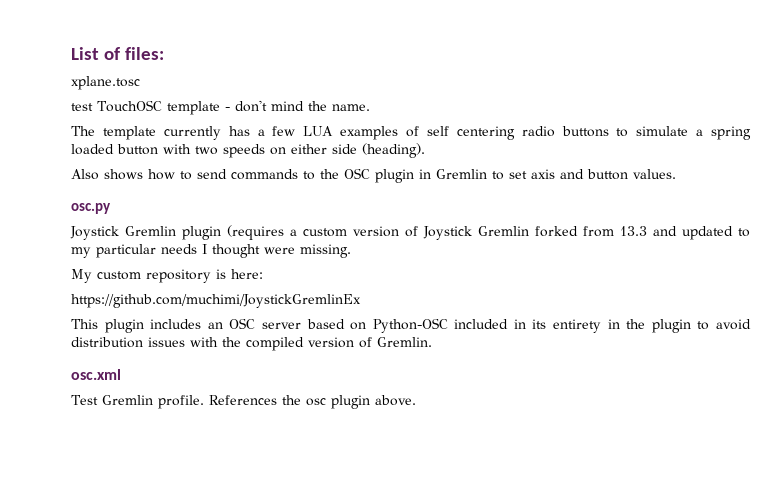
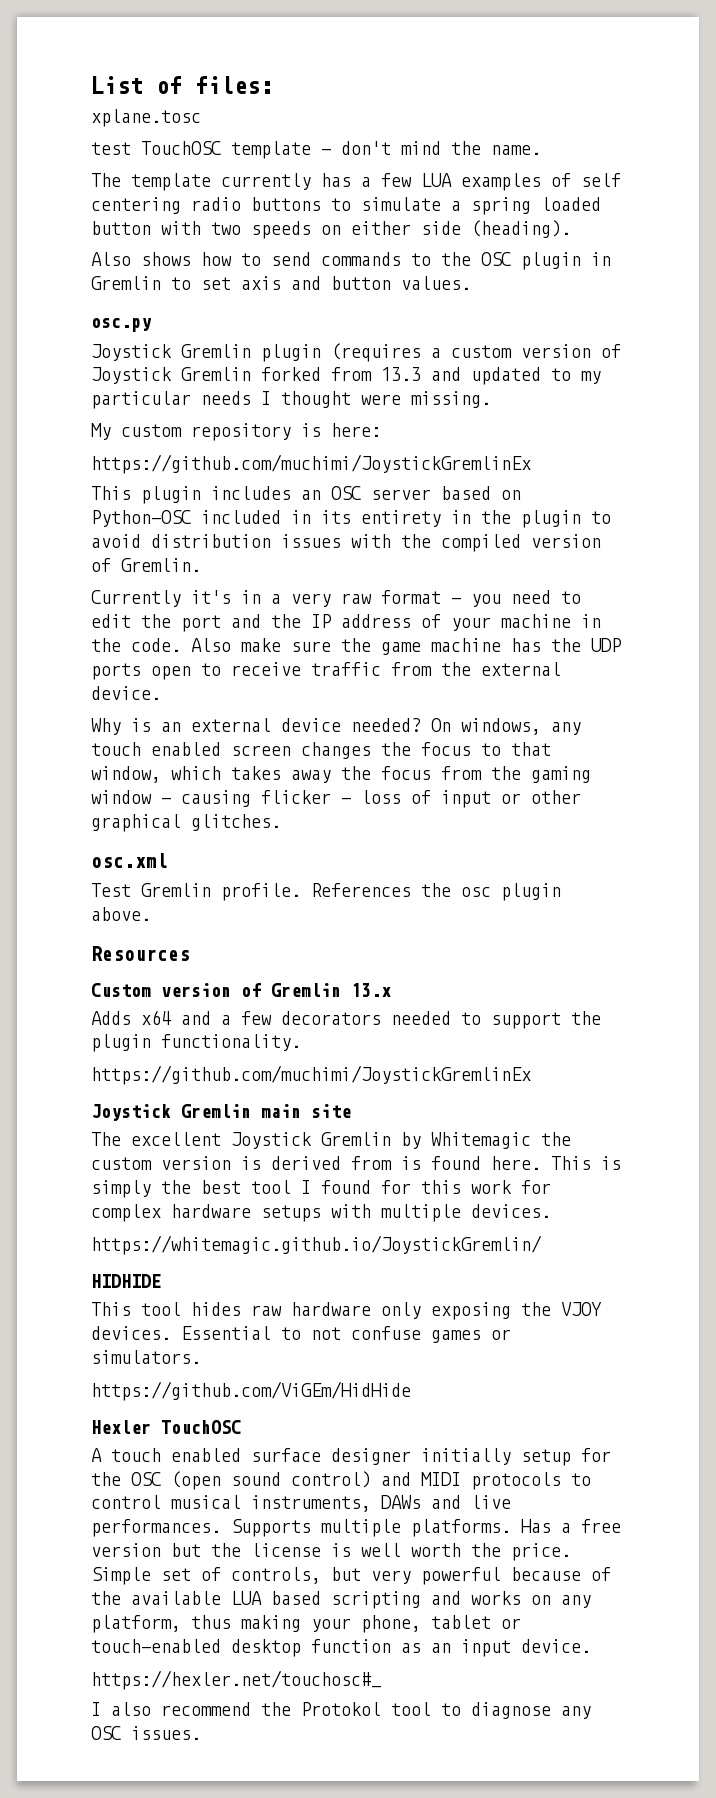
(432, 342) none -> [91,590,581,607] [91,614,601,632] [91,638,622,655] [91,662,561,680] [91,686,161,700] [91,718,581,735] [91,742,551,759] [91,766,591,783] [91,790,581,808] [91,814,281,832] // Currently it's in a very raw format - you need to edit the port and the IP address of your machine in the code. Also make sure the game machine has the UDP ports open to receive traffic from the external device. // Why is an external device needed? On windows, any touch enabled screen changes the focus to that window, which takes away the focus from the gaming window - causing flicker - loss of input or other graphical glitches.
(416, 400) none -> [91,946,190,961] [91,983,391,997] [91,1010,601,1029] [91,1034,301,1052] [91,1065,531,1085] [91,1104,351,1121] [91,1132,571,1149] [91,1156,621,1170] [91,1180,551,1198] [91,1204,551,1222] [91,1235,542,1255] [91,1274,161,1288] [91,1302,602,1320] [91,1326,511,1343] [91,1350,201,1364] [91,1381,411,1401] [91,1420,241,1434] [91,1448,611,1466] [91,1471,591,1490] [91,1495,511,1512] [91,1519,621,1537] [91,1543,571,1561] [91,1567,611,1585] [91,1591,591,1609] [91,1615,521,1633] [91,1639,591,1657] [91,1670,381,1690] [91,1702,591,1719] [91,1726,201,1740] // Resources // Custom version of Gremlin 13.x // Adds x64 and a few decorators needed to support the plugin functionality. // https://github.com/muchimi/JoystickGremlinEx // Joystick Gremlin main site // The excellent Joystick Gremlin by Whitemagic the custom version is derived from is found here. This is simply the best tool I found for this work for complex hardware setups with multiple devices. // https://whitemagic.github.io/JoystickGremlin/ // HIDHIDE // This tool hides raw hardware only exposing the VJOY devices. Essential to not confuse games or simulators. // https://github.com/ViGEm/HidHide // Hexler TouchOSC // A touch enabled surface designer initially setup for the OSC (open sound control) and MIDI protocols to control musical instruments, DAWs and live performances. Supports multiple platforms. Has a free version but the license is well worth the price. Simple set of controls, but very powerful because of the available LUA based scripting and works on any platform, thus making your phone, tablet or touch-enabled desktop function as an input device. // https://hexler.net/touchosc#_ // I also recommend the Protokol tool to diagnose any OSC issues.

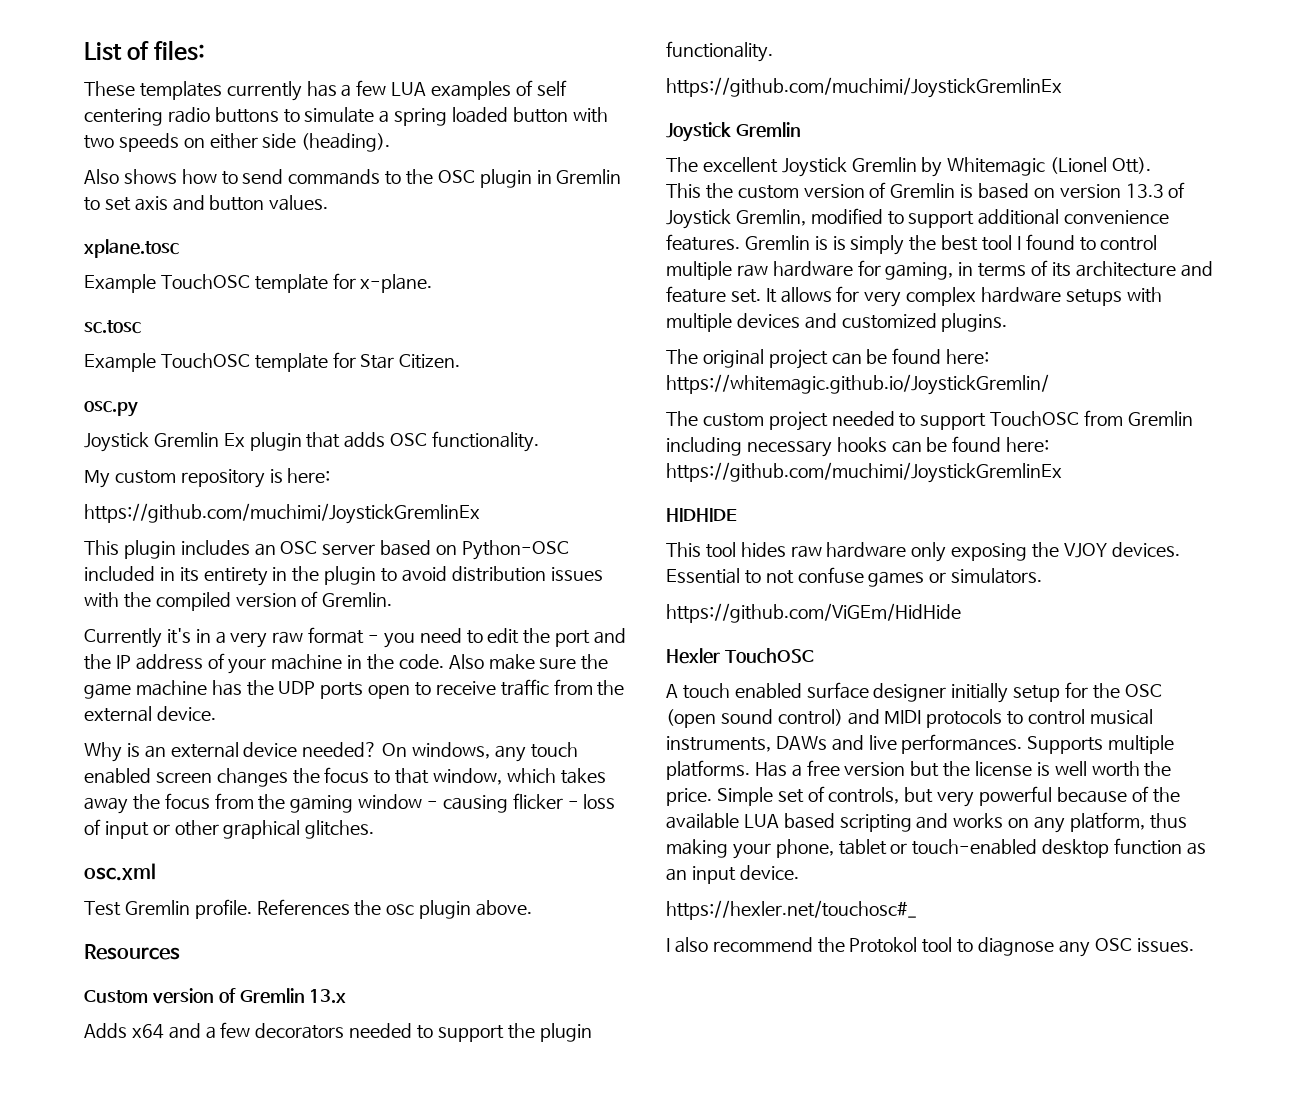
[91,109,201,127] [91,141,541,159] [91,173,211,191] xplane.tosc // test TouchOSC template - don't mind the name. // The template -> [84,81,222,100] These templates
[91,318,152,332] [91,343,621,362] [91,367,601,385] [91,391,491,409] osc.py // Joystick Gremlin plugin (requires a custom version of Joystick Gremlin forked from 13.3 and updated to my particular needs I thought were missing. -> [84,239,179,258] [84,273,433,293] [84,320,141,334] [84,352,461,372] [84,400,138,417] [84,431,540,452] xplane.tosc // Example TouchOSC template for x-plane. // sc.tosc // Example TouchOSC template for Star Citizen. // osc.py // Joystick Gremlin Ex plugin that adds OSC functionality.
[261,1104,351,1118] main site -> (801, 130) none
[541,1132,571,1146] [91,1156,591,1170] the custom version is derived from is found here. This -> [1050,157,1152,174] [666,182,1186,199] [666,208,1170,229] [666,234,828,251] (Lionel Ott). // This the custom version of Gremlin is based on version 13.3 of Joystick Gremlin, modified to support additional convenience features. Gremlin is
[381,1180,551,1194] for this work for -> [1079,235,1158,251] [666,260,1213,280] [666,286,902,307] to control multiple raw hardware for gaming, in terms of its architecture and feature set. It allows for very
[471,1204,551,1218] [91,1235,542,1255] devices. // https://whitemagic.github.io/JoystickGremlin/ -> [736,313,1008,332] [666,348,990,369] [666,374,1049,395] [666,410,1193,431] [666,436,1050,457] [666,462,1062,483] devices and customized plugins. // The original project can be found here: https://whitemagic.github.io/JoystickGremlin/ // The custom project needed to support TouchOSC from Gremlin including necessary hooks can be found here: https://github.com/muchimi/JoystickGremlinEx

